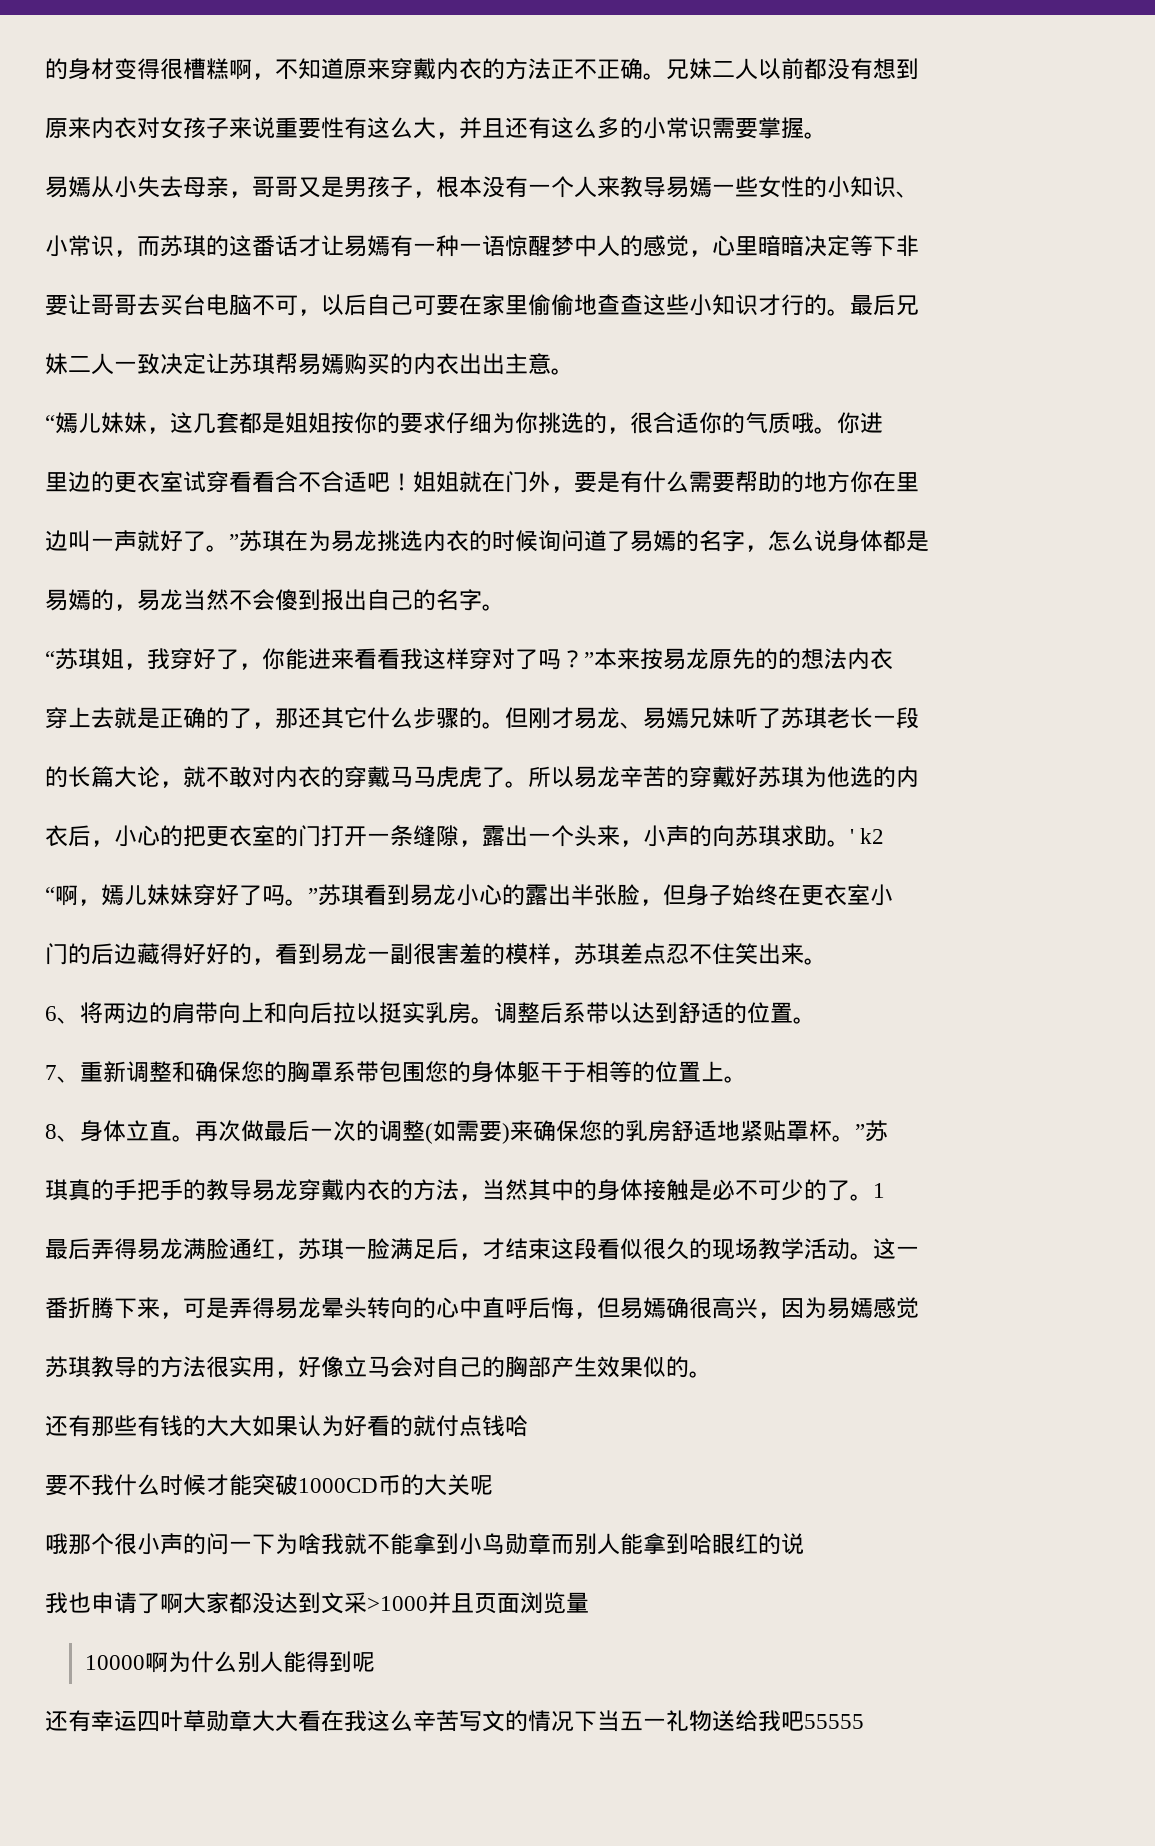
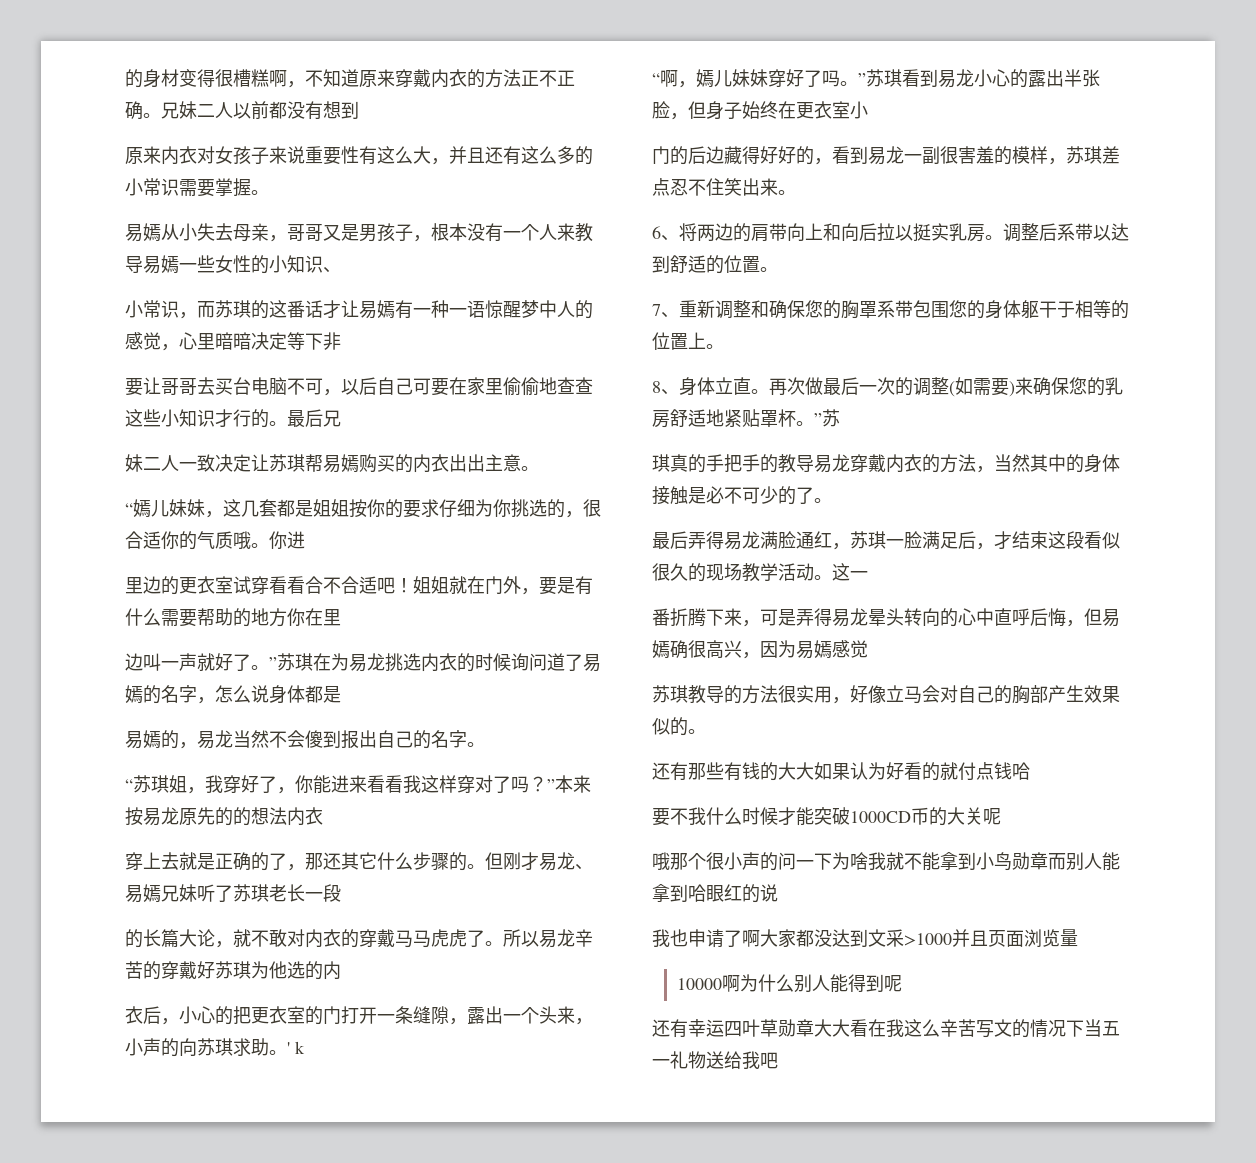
[860,828,885,844] k2 -> [295,1041,305,1054] k
[873,1183,885,1198] 1 -> (832, 500) none
[804,1714,864,1729] 55555 -> (778, 1060) none

